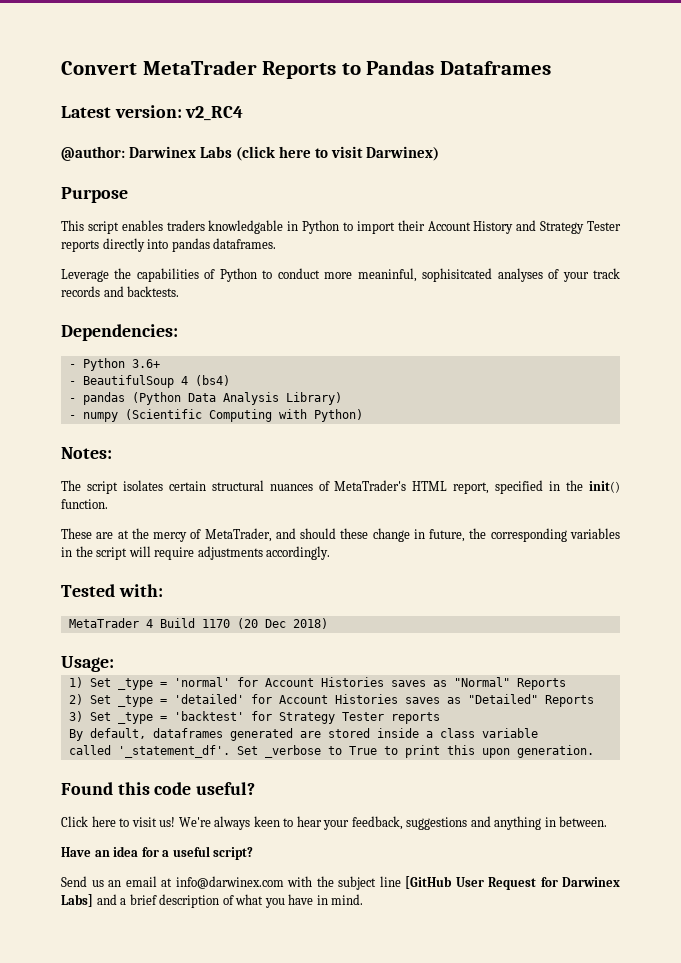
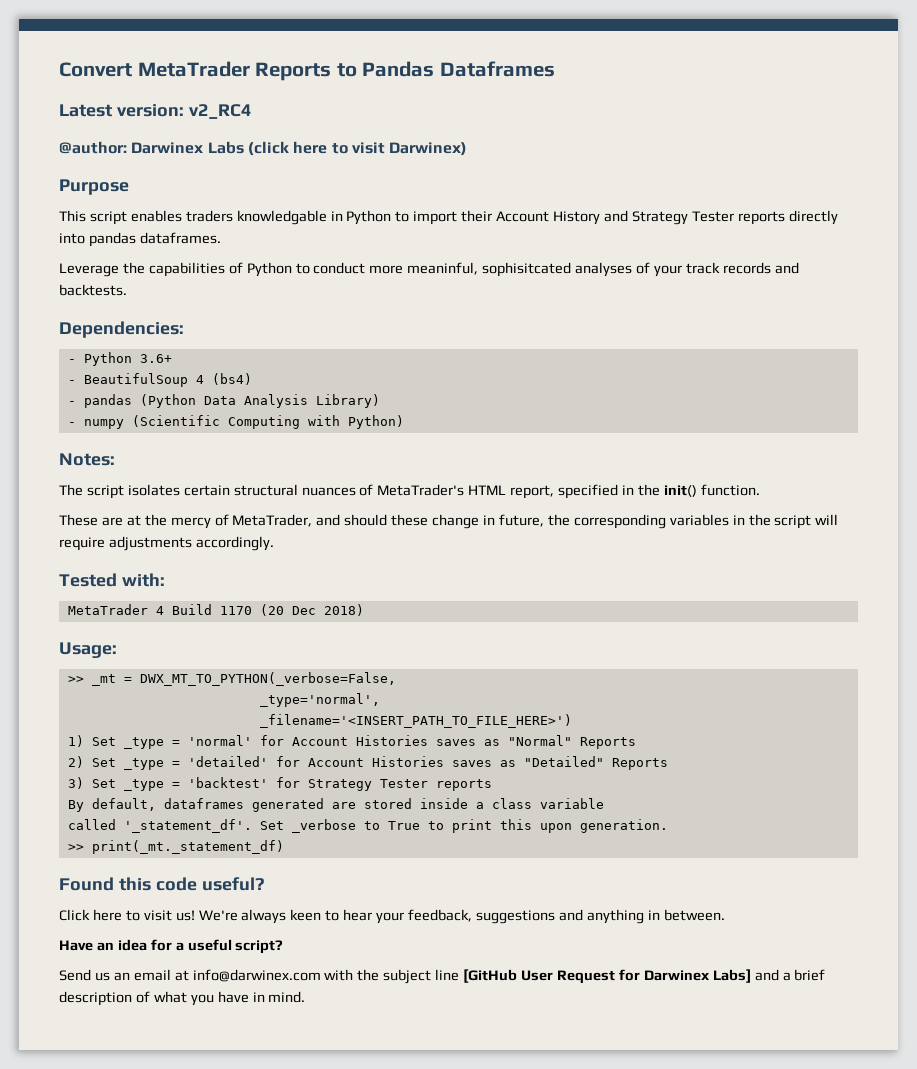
(114, 664) none -> [67,672,396,686] [259,693,380,707] [259,714,572,728] // >> _mt = DWX_MT_TO_PYTHON(_verbose=False, // _type='normal', // _filename='<INSERT_PATH_TO_FILE_HERE>')
(594, 751) none -> [67,840,284,854] // >> print(_mt._statement_df)

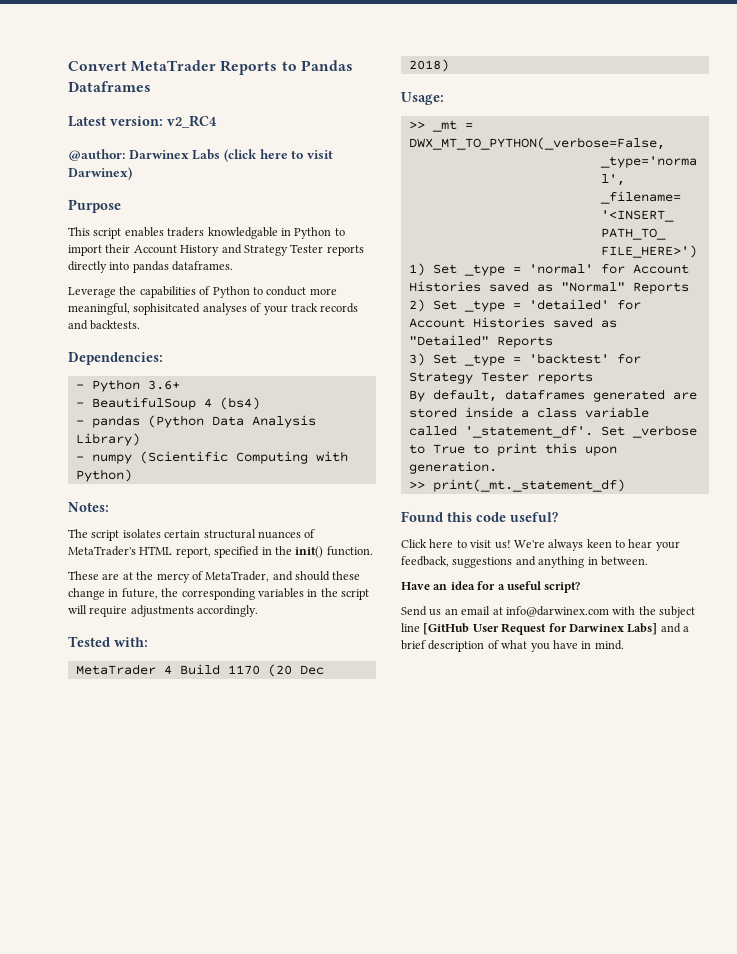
[407,262,479,275] meaninful, -> [68,303,130,315] meaningful,
[435,739,476,746] saves -> [488,281,529,292] saved
[451,760,492,767] saves -> [552,317,593,328] saved

